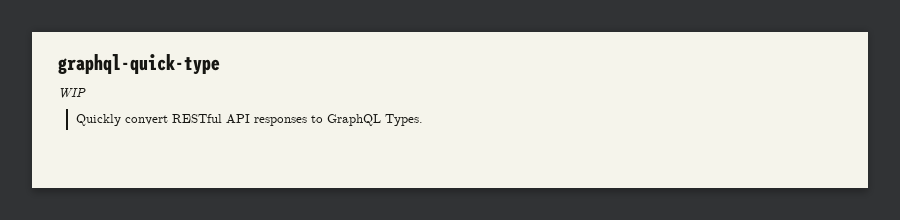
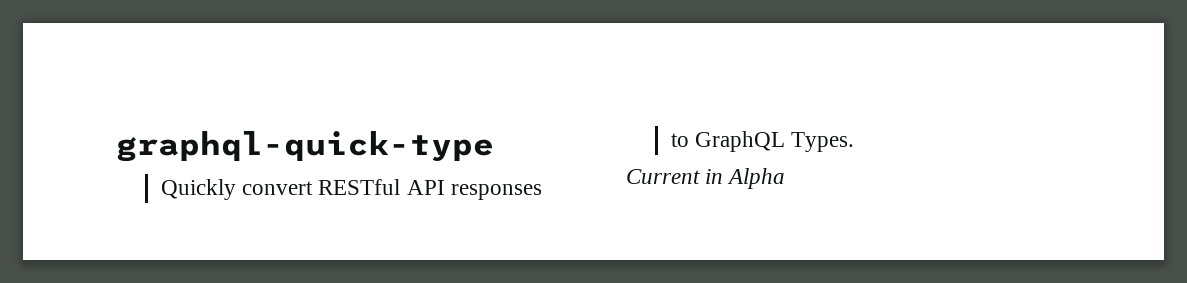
[58,88,86,99] // WIP -> (494, 146) none
(423, 120) none -> [626,168,786,189] // Current in Alpha

